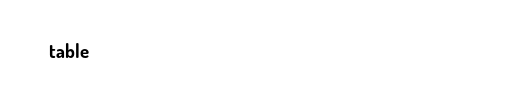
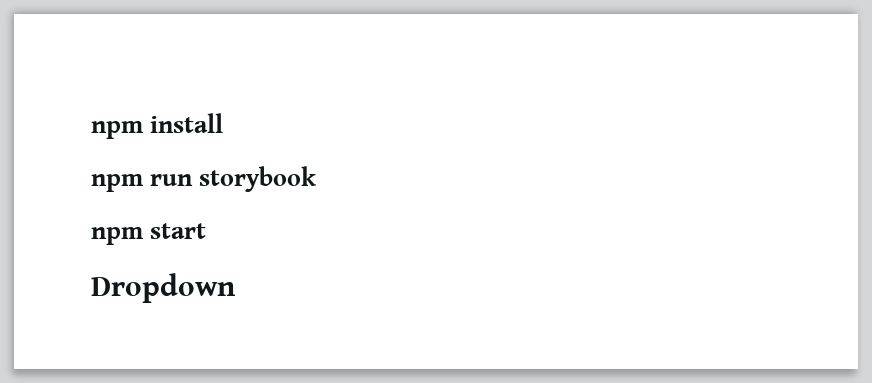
[49,43,89,58] table -> [91,113,224,139] [91,166,317,192] [91,223,207,245] [91,273,236,303] npm install // npm run storybook // npm start // Dropdown

